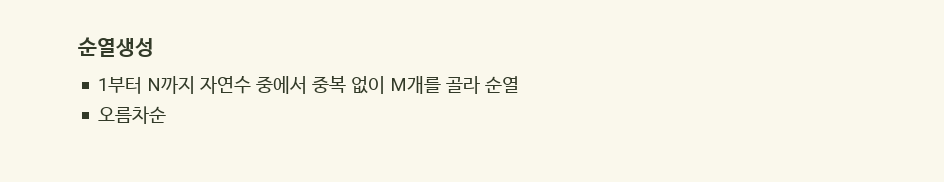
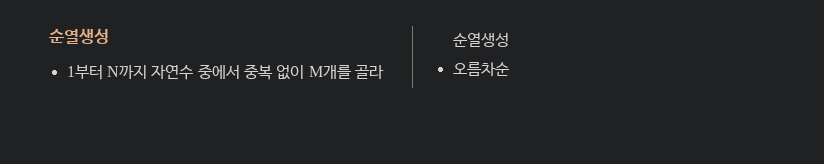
[485,76,520,93] 순열 -> [452,32,509,47] 순열생성

